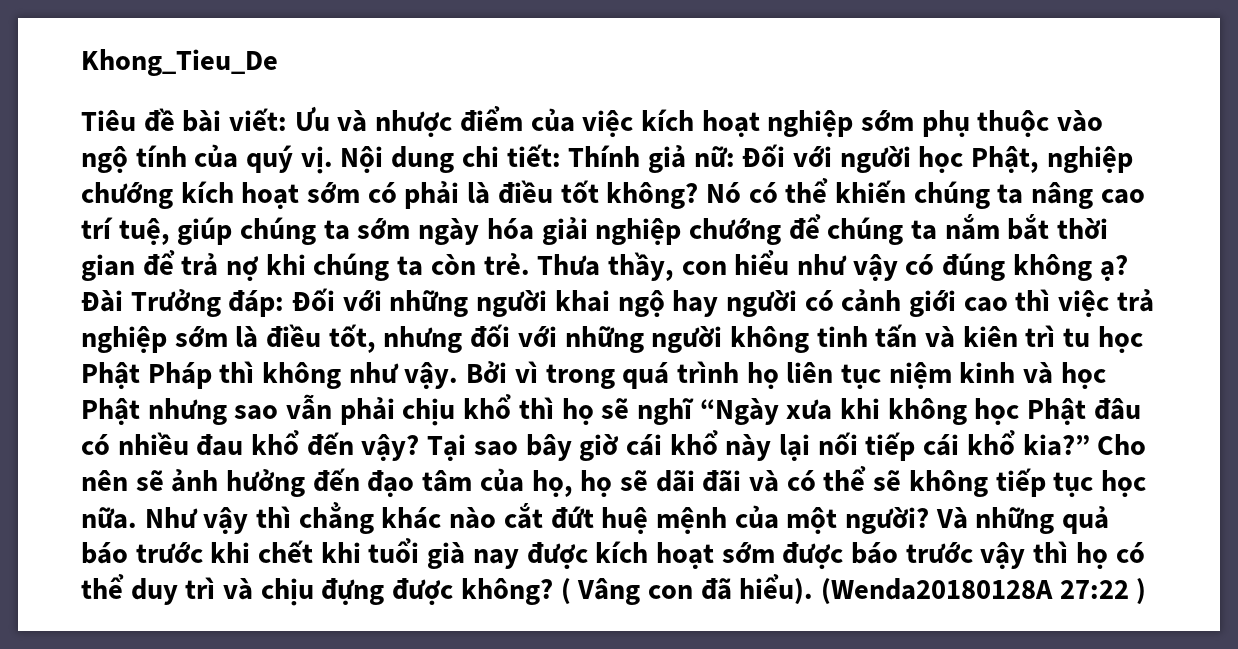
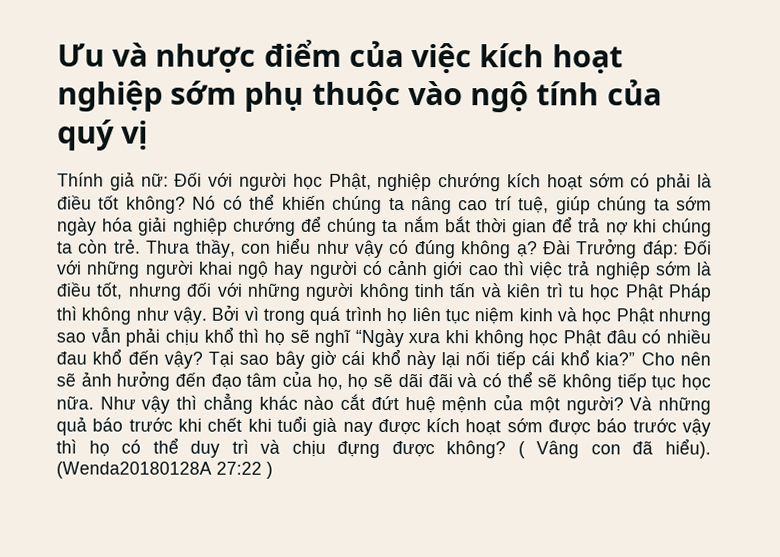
[81,49,278,76] [81,108,288,132] Khong_Tieu_De // Tiêu đề bài viết: -> (57, 55) none
[300,144,561,174] vị. Nội dung chi tiết: -> [121,120,149,150] vị //

